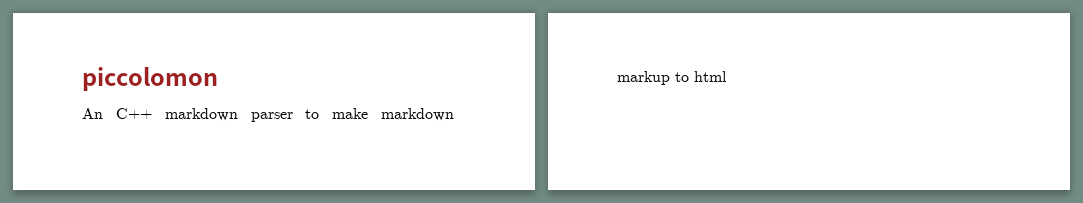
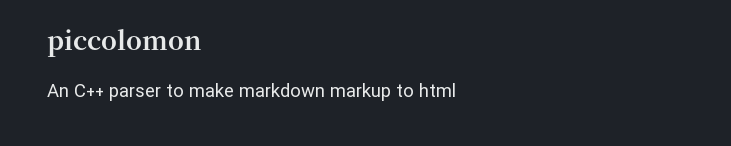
[164,108,238,121] markdown -> (104, 90) none

